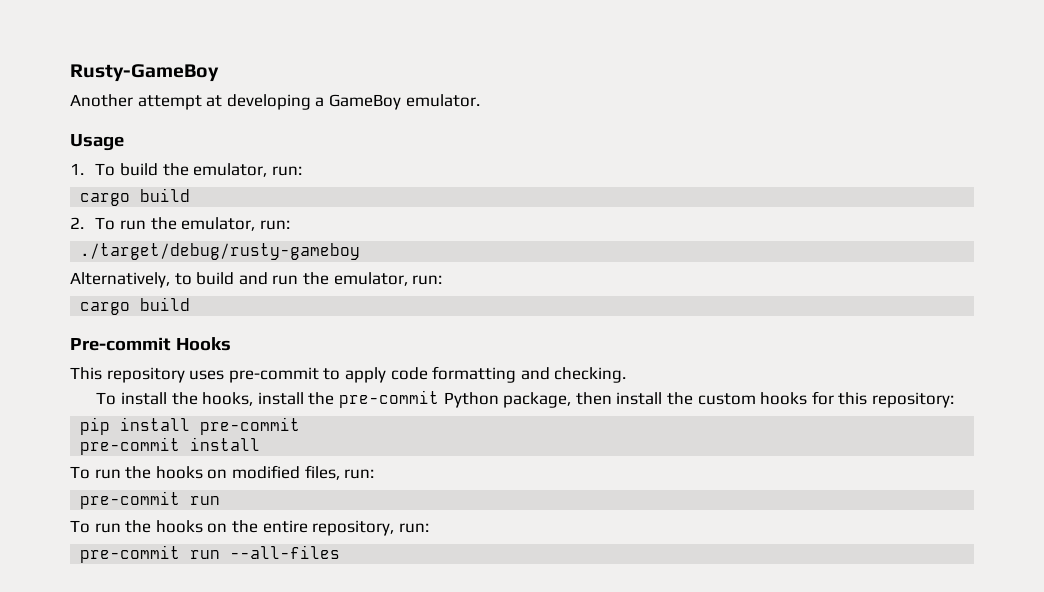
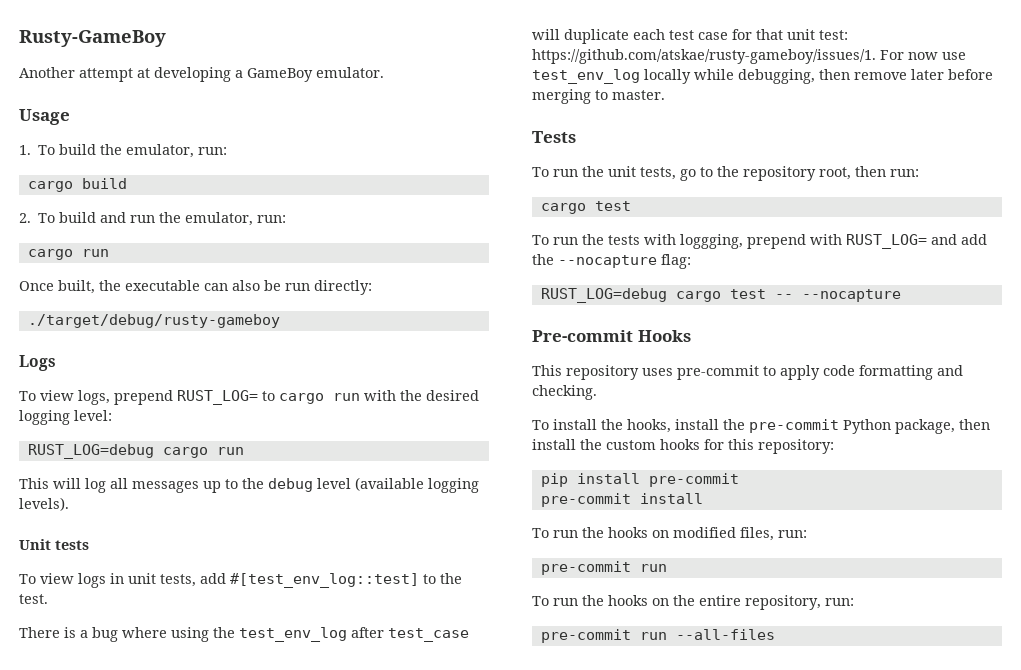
[120,217,290,231] [80,243,361,260] [70,272,192,288] run the emulator, run: // ./target/debug/rusty-gameboy // Alternatively, to -> (56, 218) none
[140,297,191,311] build -> [81,249,109,257] [19,280,372,295] [27,314,280,328] [19,355,56,371] [19,390,479,405] [19,410,112,425] [27,444,244,459] [19,477,479,493] [19,497,69,511] [19,539,89,550] [19,573,462,588] [19,594,48,604] [19,627,469,642] [532,29,848,44] [532,49,966,64] [532,69,993,84] [532,89,665,104] [532,131,576,143] [532,166,919,181] [540,201,631,214] [532,234,987,249] [532,254,691,269] [540,288,901,303] run // Once built, the executable can also be run directly: // ./target/debug/rusty-gameboy // Logs // To view logs, prepend RUST_LOG= to cargo run with the desired logging level: // RUST_LOG=debug cargo run // This will log all messages up to the debug level (available logging levels). // Unit tests // To view logs in unit tests, add #[test_env_log::test] to the test. // There is a bug where using the test_env_log after test_case will duplicate each test case for that unit test: https://github.com/atskae/rusty-gameboy/issues/1. For now use test_env_log locally while debugging, then remove later before merging to master. // Tests // To run the unit tests, go to the repository root, then run: // cargo test // To run the tests with loggging, prepend with RUST_LOG= and add the --nocapture flag: // RUST_LOG=debug cargo test -- --nocapture

